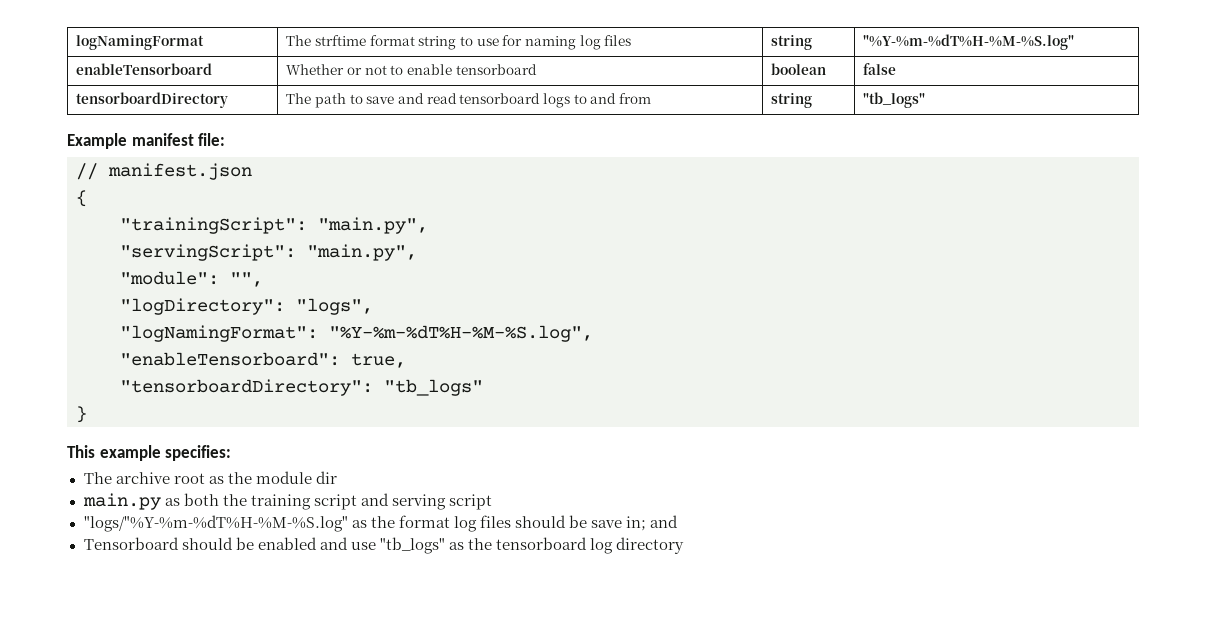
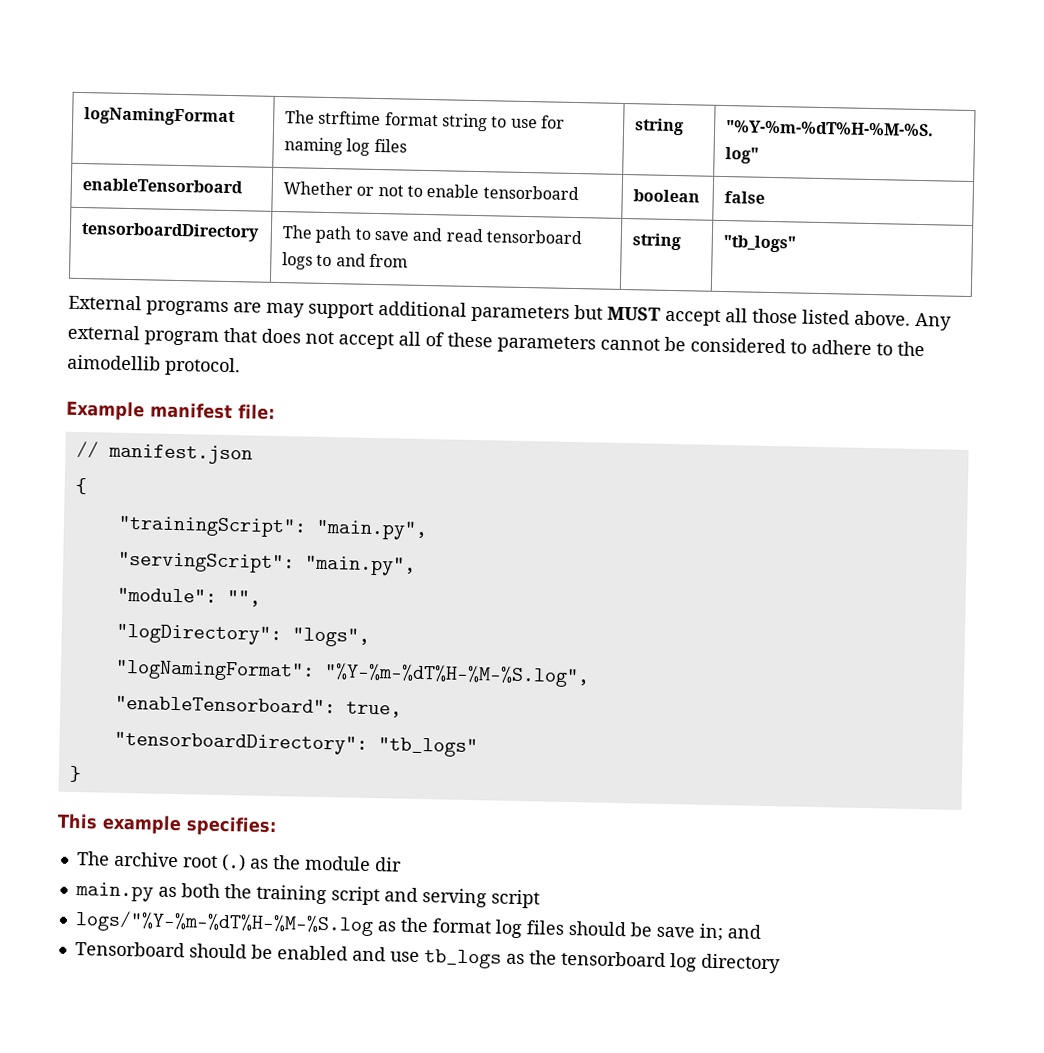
(926, 100) none -> [68,294,952,331] [67,324,925,357] [67,354,241,377] // External programs are may support additional parameters but MUST accept all those listed above. Any external program that does not accept all of these parameters cannot be considered to adhere to the aimodellib protocol.
(205, 478) none -> [220,853,246,872] (.)
[83,515,348,532] "logs/"%Y-%m-%dT%H-%M-%S.log" -> [74,910,374,937] logs/"%Y-%m-%dT%H-%M-%S.log
[379,537,445,554] "tb_logs" -> [423,949,502,969] tb_logs

